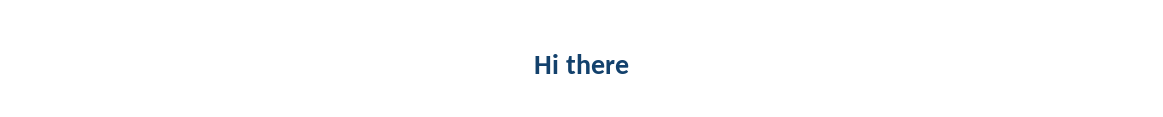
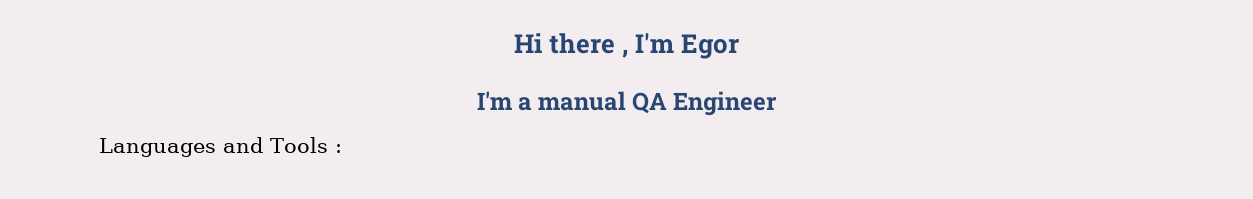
(630, 64) none -> [622,33,740,59] [476,91,778,116] [99,137,342,157] , I'm Egor // I'm а manual QA Engineer // Languages and Tools :

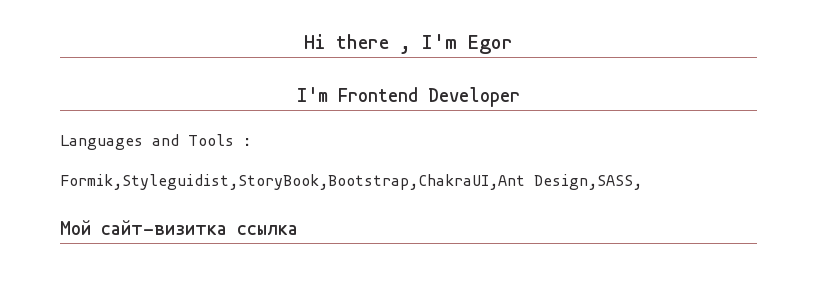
[518,91,778,116] а manual QA Engineer -> [338,87,520,107] Frontend Developer
(342, 148) none -> [60,174,642,190] [60,220,298,236] // Formik,Styleguidist,StoryBook,Bootstrap,ChakraUI,Ant Design,SASS, // Мой сайт-визитка ссылка

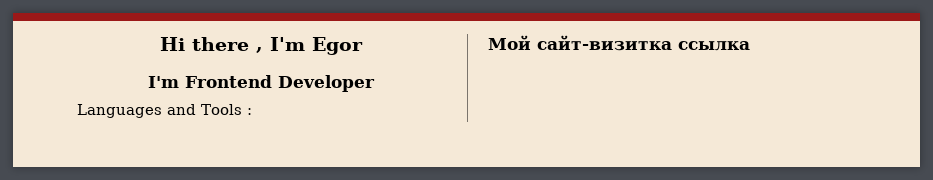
[60,174,642,190] // Formik,Styleguidist,StoryBook,Bootstrap,ChakraUI,Ant Design,SASS, -> (252, 111) none

